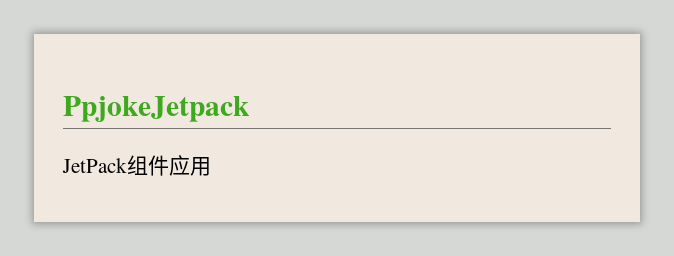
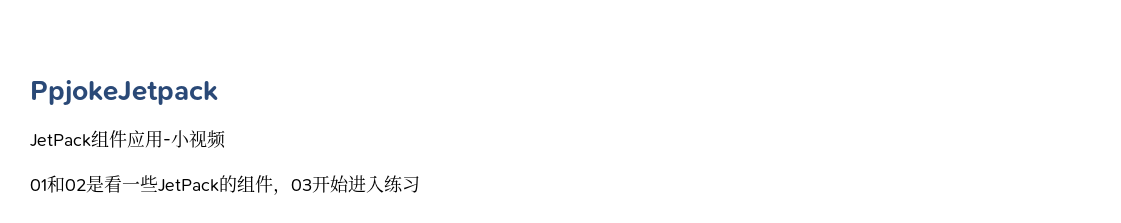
(211, 166) none -> [163,130,226,149] [30,175,420,195] -小视频 // 01和02是看一些JetPack的组件，03开始进入练习

